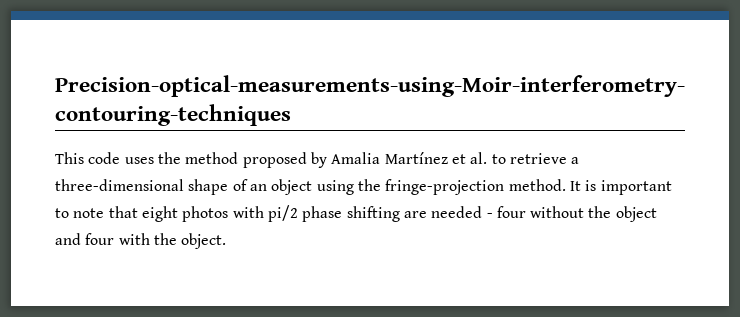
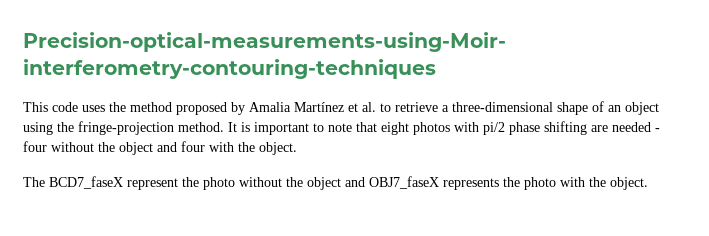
(227, 241) none -> [23,176,648,190] // The BCD7_faseX represent the photo without the object and OBJ7_faseX represents the photo with the object.

